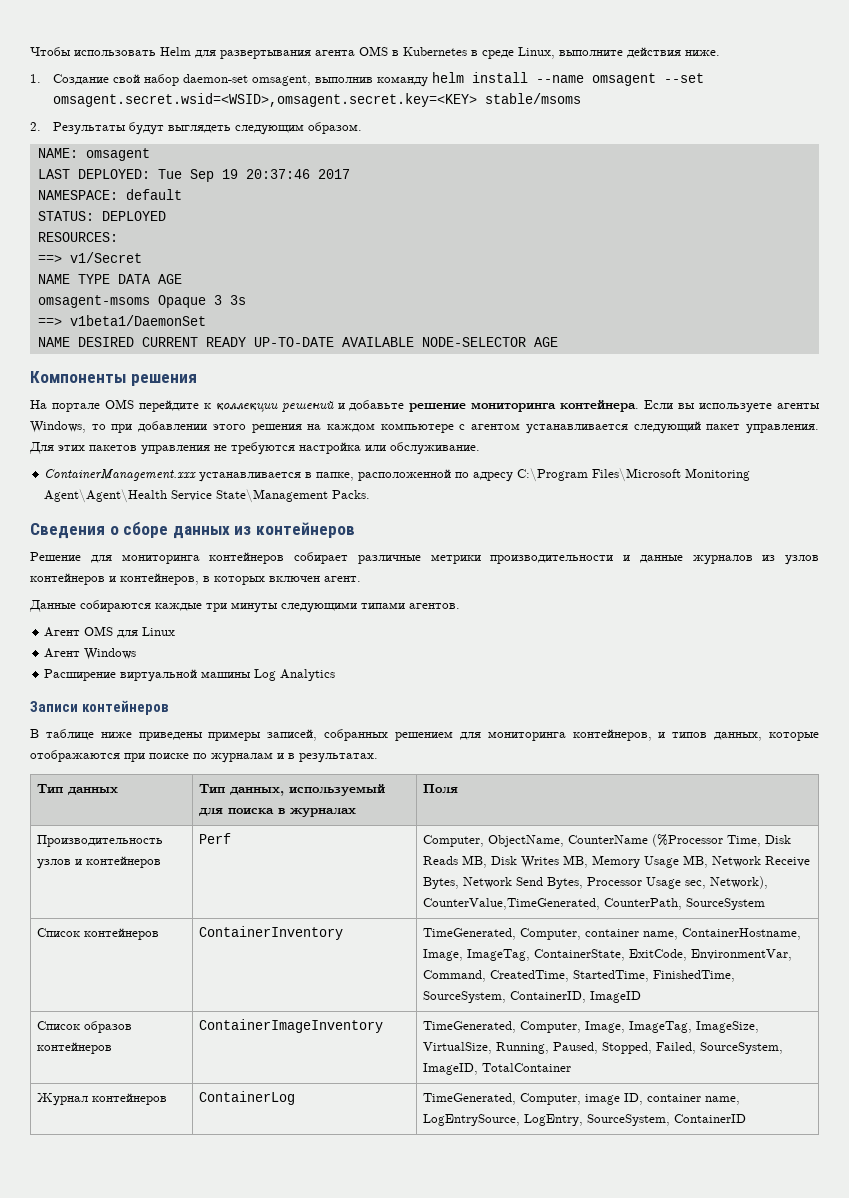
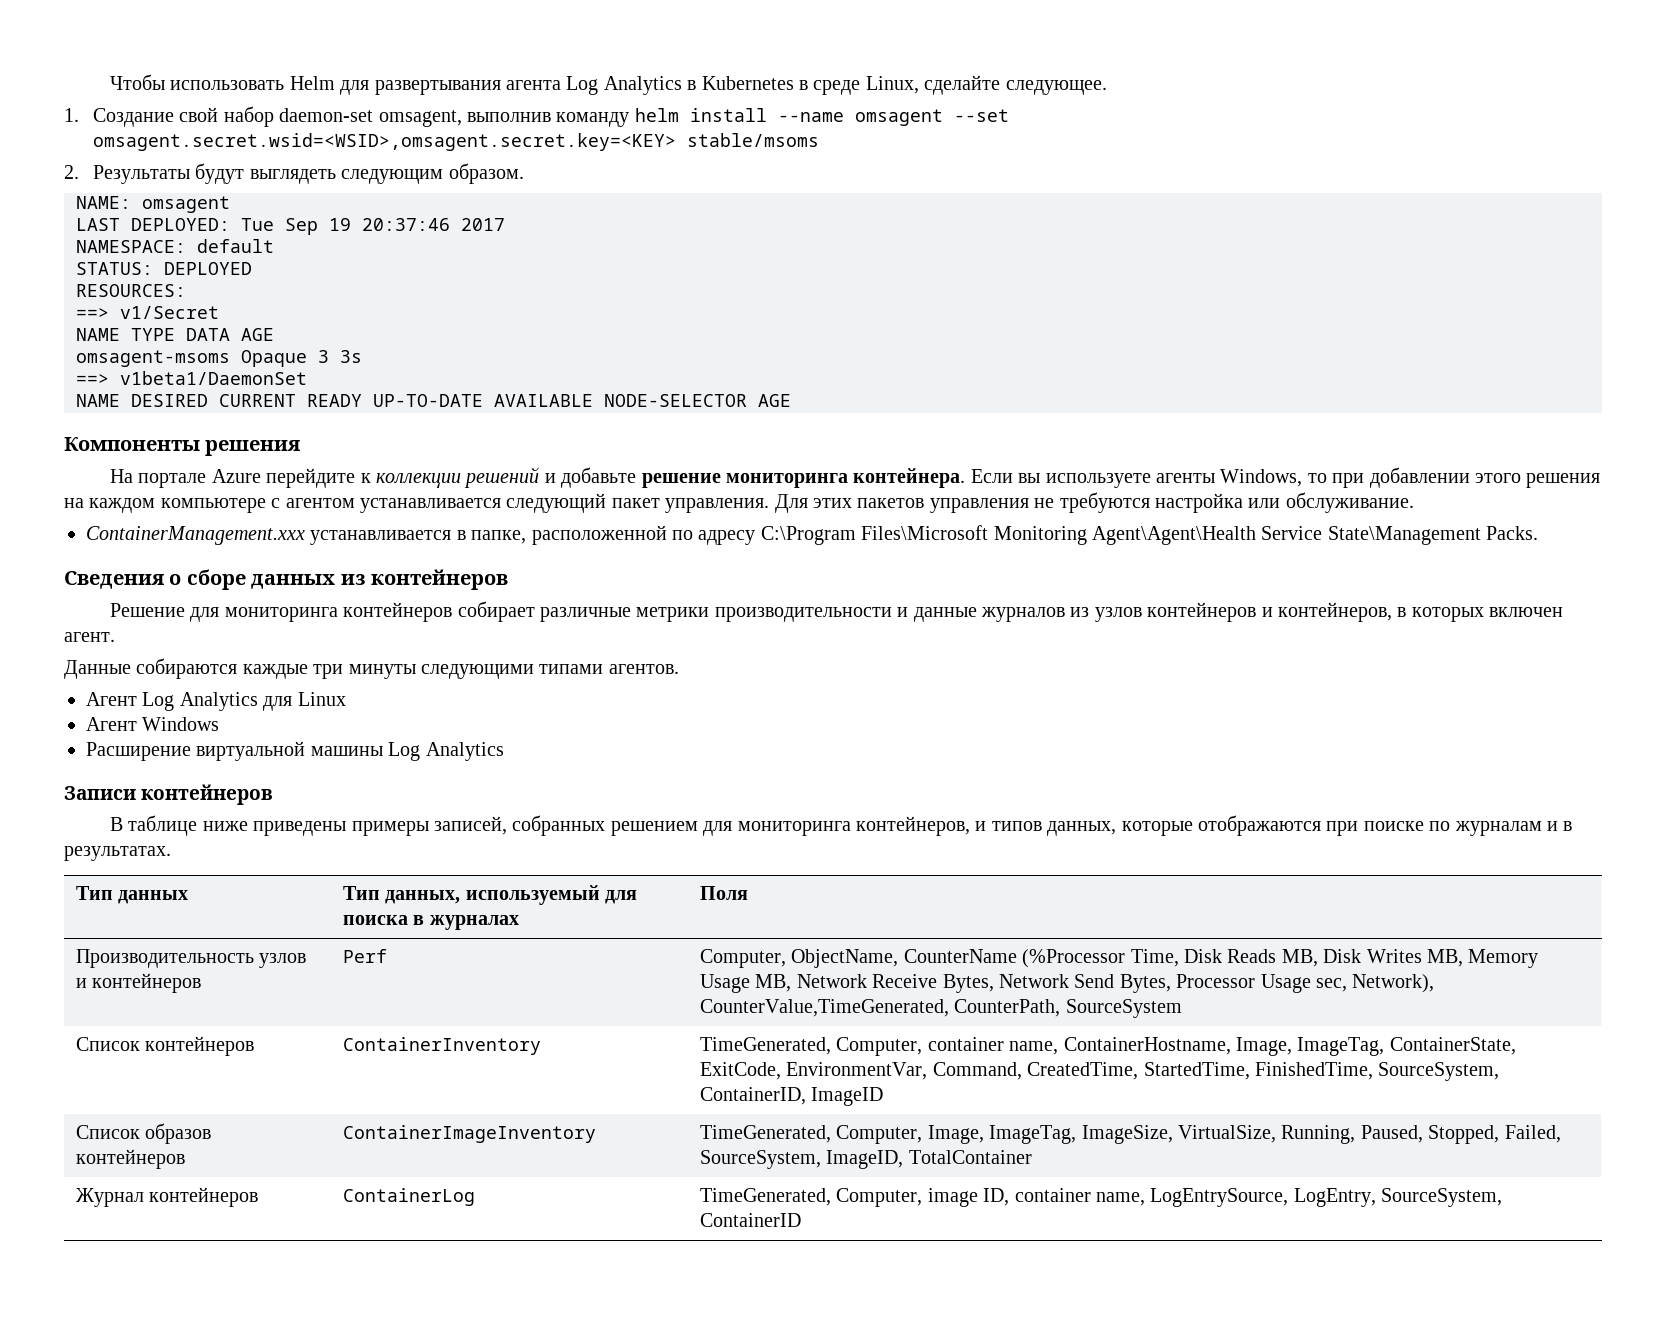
[359,46,388,56] OMS -> [566,76,682,95] Log Analytics
[559,47,720,58] выполните действия ниже. -> [924,75,1107,95] сделайте следующее.
[104,399,134,409] OMS -> [211,469,261,483] Azure
[84,626,114,636] OMS -> [142,692,258,711] Log Analytics

